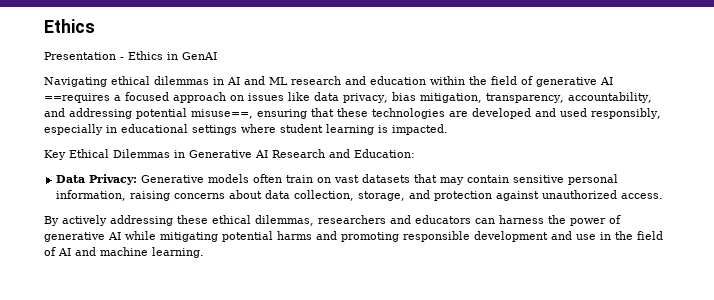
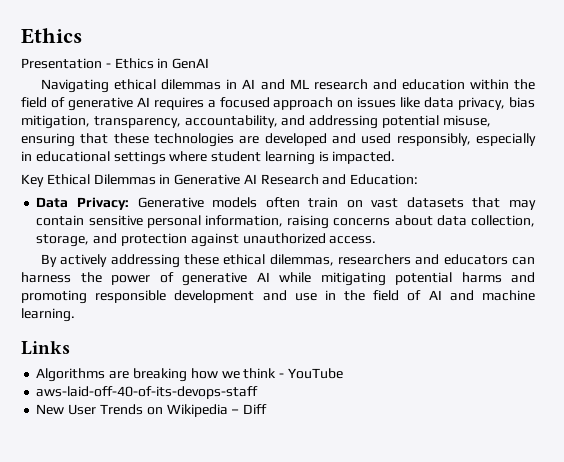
[44,93,110,103] ==requires -> [153,97,204,110] requires
[191,109,253,119] misuse==, -> [442,115,491,127] misuse,
(204, 252) none -> [21,341,70,355] [36,368,343,382] [36,386,259,399] [36,404,268,417] // Links // Algorithms are breaking how we think - YouTube // aws-laid-off-40-of-its-devops-staff // New User Trends on Wikipedia – Diff

